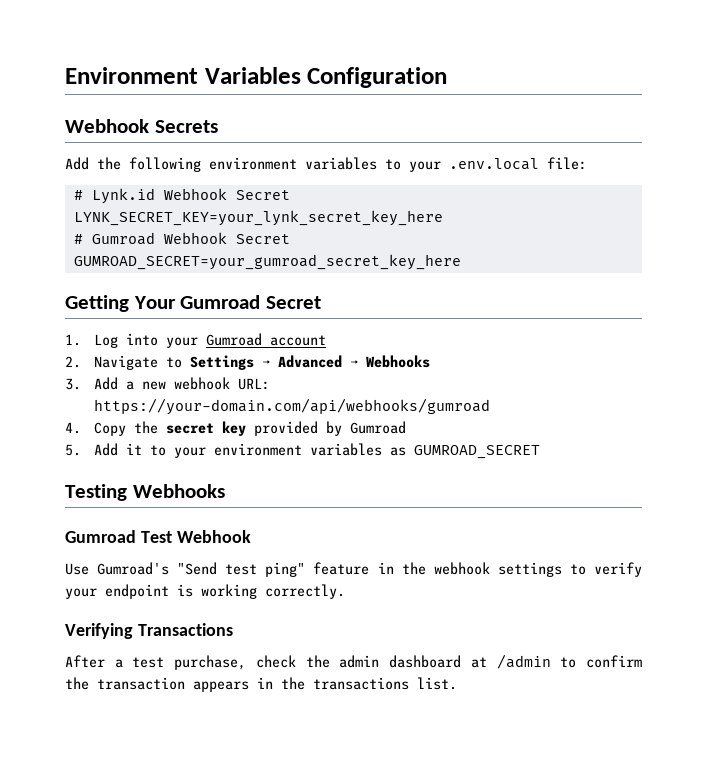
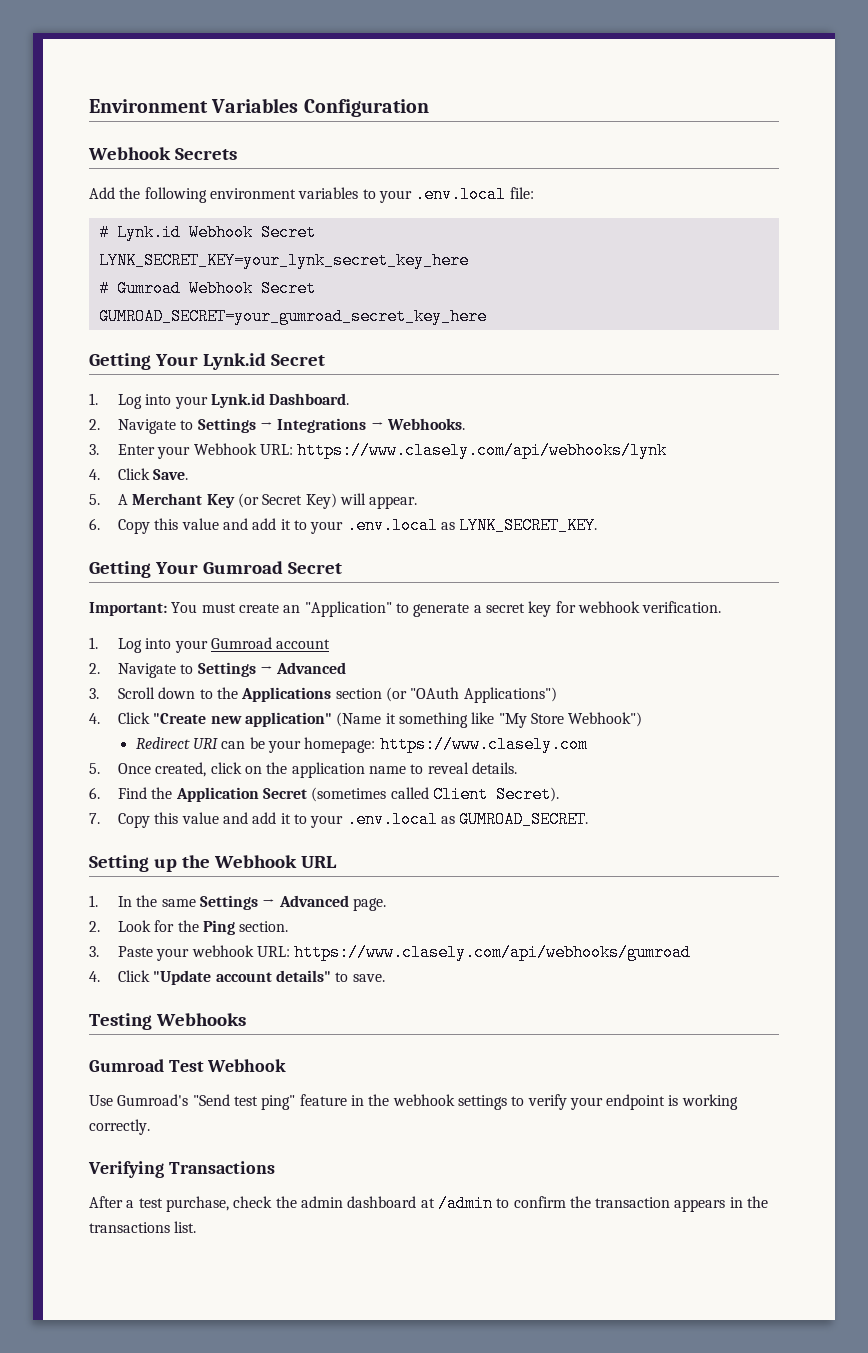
[180,295,322,309] Gumroad Secret -> [202,353,325,370] [89,393,350,409] [89,418,465,434] [89,442,668,459] [89,468,189,480] [89,493,418,509] [89,517,598,534] [89,561,342,578] [89,601,722,617] Lynk.id Secret // 1. Log into your Lynk.id Dashboard. // 2. Navigate to Settings → Integrations → Webhooks. // 3. Enter your Webhook URL: https://www.clasely.com/api/webhooks/lynk // 4. Click Save. // 5. A Merchant Key (or Secret Key) will appear. // 6. Copy this value and add it to your .env.local as LYNK_SECRET_KEY. // Getting Your Gumroad Secret // Important: You must create an "Application" to generate a secret key for webhook verification.
[349,355,430,368] [65,377,270,390] [93,398,490,415] [65,421,406,436] [65,443,540,459] → Webhooks // 3. Add a new webhook URL: https://your-domain.com/api/webhooks/gumroad // 4. Copy the secret key provided by Gumroad // 5. Add it to your environment variables as GUMROAD_SECRET -> [89,687,557,703] [89,712,643,728] [135,736,588,753] [89,762,517,778] [89,786,559,803] [89,811,589,828] [89,855,337,872] [89,895,386,911] [89,920,289,935] [89,944,692,961] [89,970,385,985] // 3. Scroll down to the Applications section (or "OAuth Applications") // 4. Click "Create new application" (Name it something like "My Store Webhook") // Redirect URI can be your homepage: https://www.clasely.com // 5. Once created, click on the application name to reveal details. // 6. Find the Application Secret (sometimes called Client Secret). // 7. Copy this value and add it to your .env.local as GUMROAD_SECRET. // Setting up the Webhook URL // 1. In the same Settings → Advanced page. // 2. Look for the Ping section. // 3. Paste your webhook URL: https://www.clasely.com/api/webhooks/gumroad // 4. Click "Update account details" to save.

